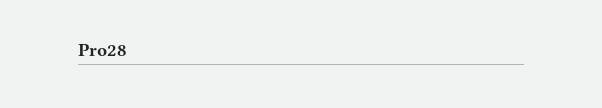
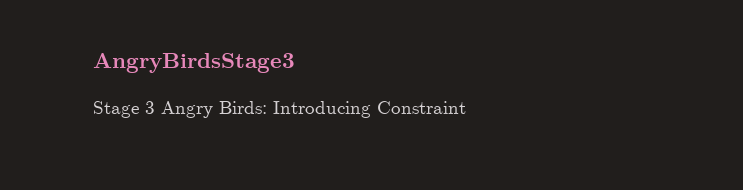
[78,43,127,56] Pro28 -> [93,53,295,73] [93,101,466,118] AngryBirdsStage3 // Stage 3 Angry Birds: Introducing Constraint

